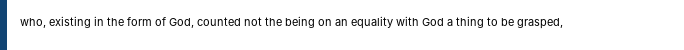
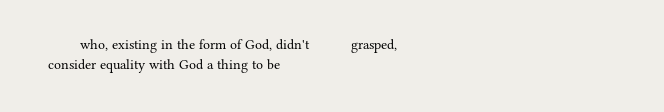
[197,16,348,28] counted not the being on an -> [276,39,311,50] [48,59,96,70] didn't consider

